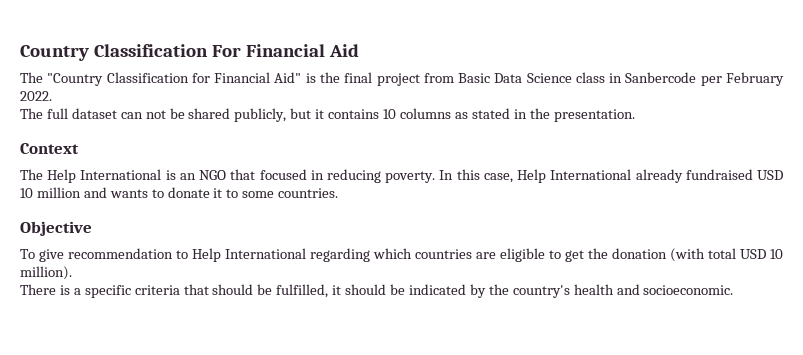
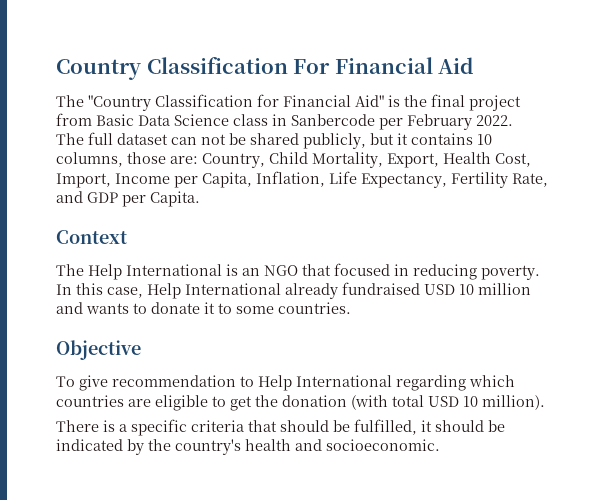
[399,108,635,122] columns as stated in the presentation. -> [56,152,531,168] [56,171,548,188] [56,191,200,207] columns, those are: Country, Child Mortality, Export, Health Cost, Import, Income per Capita, Inflation, Life Expectancy, Fertility Rate, and GDP per Capita.

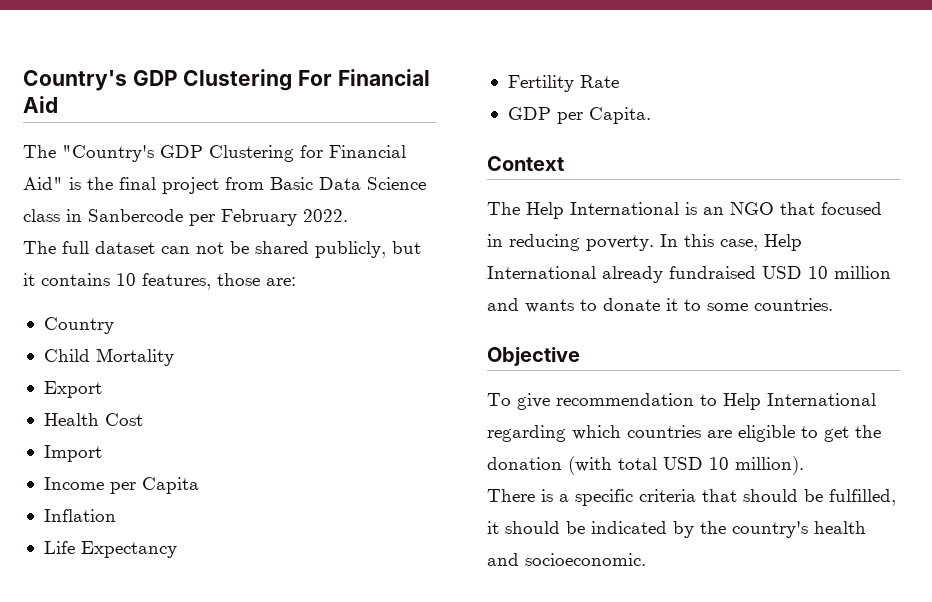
[56,57,288,80] Country Classification -> [23,69,293,91] Country's GDP Clustering
[88,94,253,111] "Country Classification -> [62,145,294,162] "Country's GDP Clustering
[56,152,123,167] columns, -> [142,273,211,290] features,
[202,152,531,168] [56,171,548,188] [56,191,83,203] Country, Child Mortality, Export, Health Cost, Import, Income per Capita, Inflation, Life Expectancy, Fertility Rate, and -> [43,317,114,334] [43,348,174,366] [43,381,102,398] [43,413,143,426] [43,445,102,462] [43,477,199,494] [43,509,116,522] [43,541,177,558] [507,75,619,92] // Country // Child Mortality // Export // Health Cost // Import // Income per Capita // Inflation // Life Expectancy // Fertility Rate //

